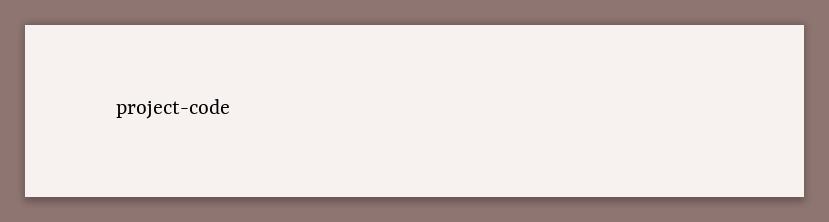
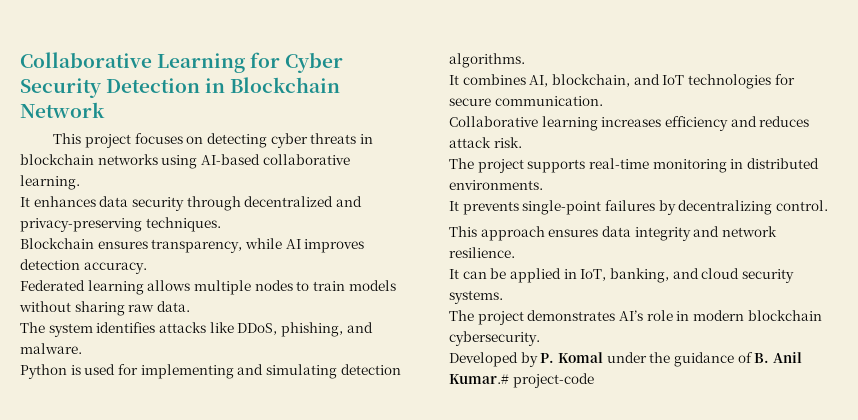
(116, 109) none -> [20,52,344,73] [20,77,341,98] [20,102,105,118] [53,133,373,148] [20,154,350,169] [20,175,80,190] [20,196,362,211] [20,217,221,232] [20,238,365,253] [20,259,147,274] [20,280,396,295] [19,301,190,316] [20,322,373,337] [20,343,82,354] [20,364,401,379] [449,53,525,68] [449,74,795,89] [449,96,603,106] [449,116,810,131] [449,137,522,148] [449,158,819,173] [449,180,543,190] [449,200,828,215] [449,226,777,241] [449,247,515,258] [449,268,794,283] [449,290,503,304] [449,310,822,325] [449,331,540,346] [449,352,802,367] [449,374,509,384] Collaborative Learning for Cyber Security Detection in Blockchain Network // This project focuses on detecting cyber threats in blockchain networks using AI-based collaborative learning. // It enhances data security through decentralized and privacy-preserving techniques. // Blockchain ensures transparency, while AI improves detection accuracy. // Federated learning allows multiple nodes to train models without sharing raw data. // The system identifies attacks like DDoS, phishing, and malware. // Python is used for implementing and simulating detection algorithms. // It combines AI, blockchain, and IoT technologies for secure communication. // Collaborative learning increases efficiency and reduces attack risk. // The project supports real-time monitoring in distributed environments. // It prevents single-point failures by decentralizing control. // This approach ensures data integrity and network resilience. // It can be applied in IoT, banking, and cloud security systems. // The project demonstrates AI’s role in modern blockchain cybersecurity. // Developed by P. Komal under the guidance of B. Anil Kumar.#

